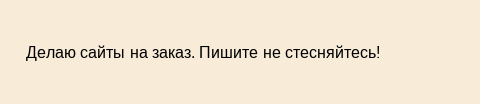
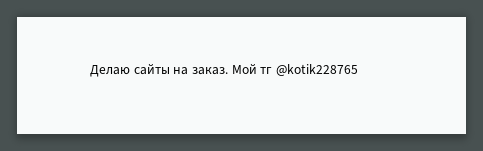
[199,45,380,58] Пишите не стесняйтесь! -> [231,63,358,76] Мой тг @kotik228765

